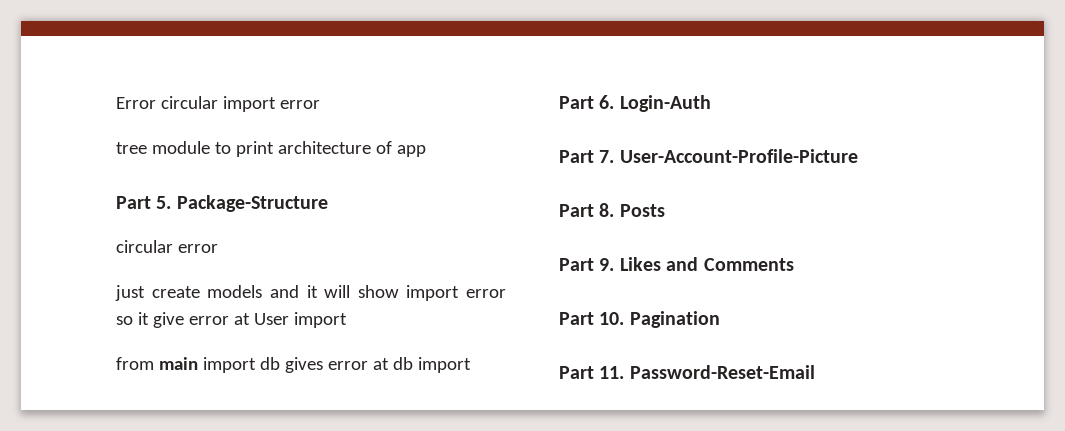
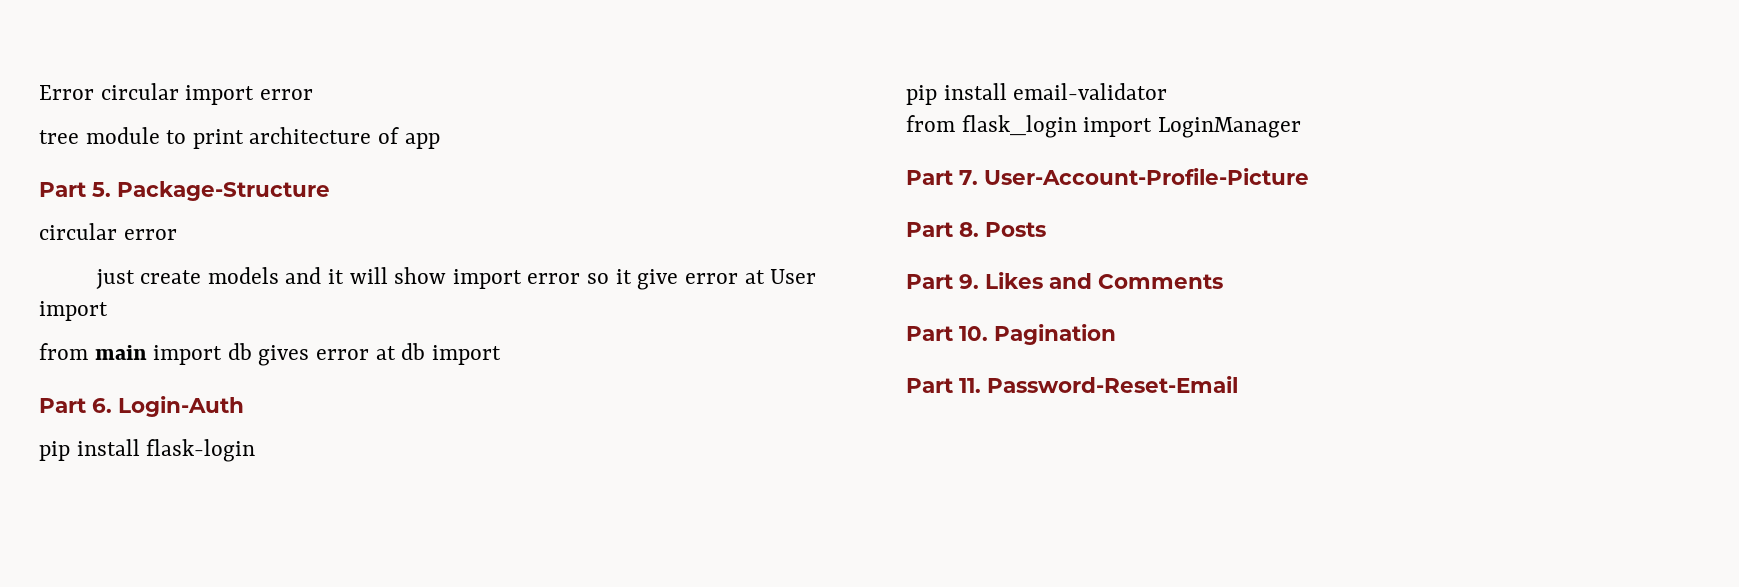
(711, 103) none -> [39,439,256,462] [906,83,1168,105] [906,115,1301,138] // pip install flask-login // pip install email-validator // from flask_login import LoginManager

